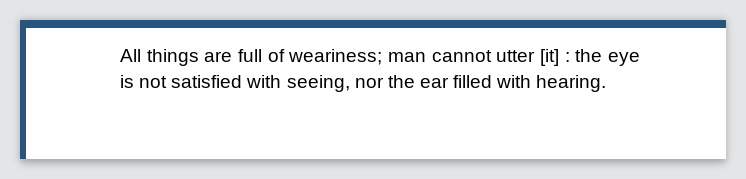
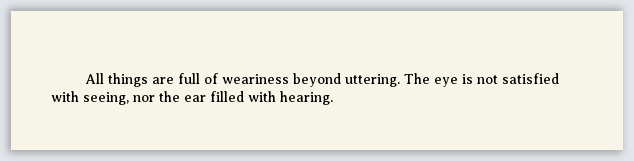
[288,49,603,66] weariness; man cannot utter [it] : the -> [221,73,430,87] weariness beyond uttering. The

